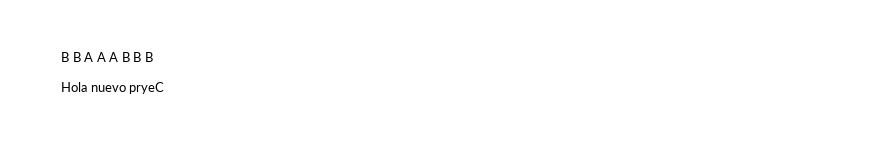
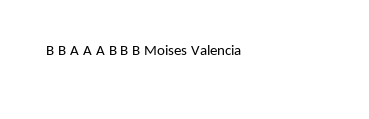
[61,82,165,94] // Hola nuevo pryeC -> [144,45,242,55] Moises Valencia

